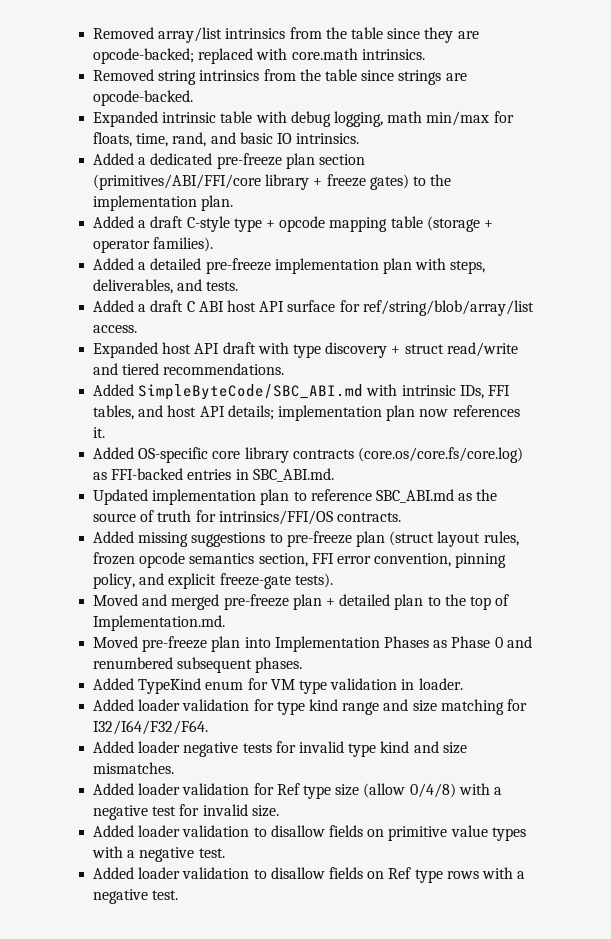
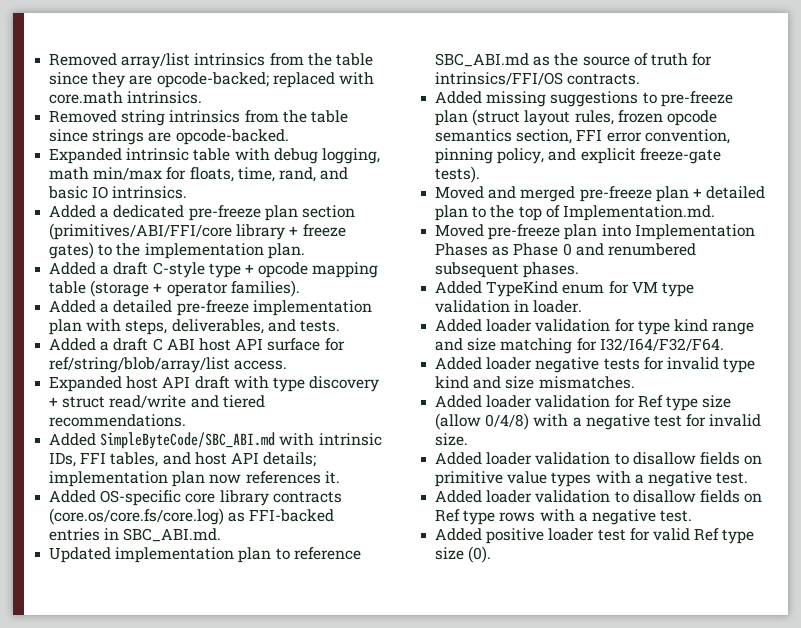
(179, 895) none -> [435,528,755,544] [435,546,492,563] // Added positive loader test for valid Ref type size (0).

